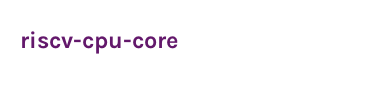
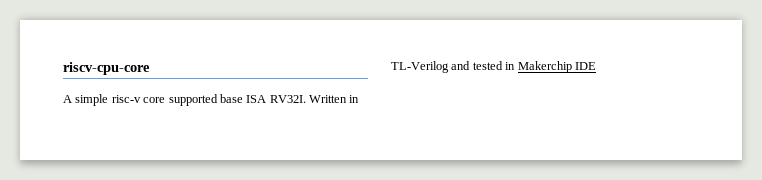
(178, 42) none -> [63,94,360,106] [391,61,596,73] // A simple risc-v core supported base ISA RV32I. Written in TL-Verilog and tested in Makerchip IDE

